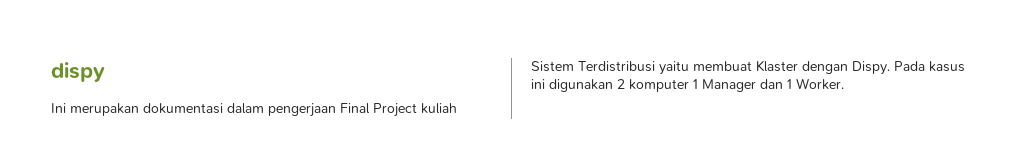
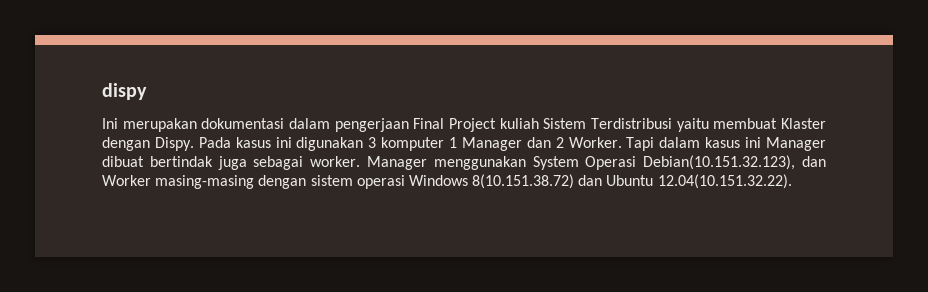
[617,79,625,89] 2 -> [368,137,377,148] 3
[787,78,844,90] 1 Worker. -> [555,137,826,151] [102,155,826,170] [102,174,792,189] 2 Worker. Tapi dalam kasus ini Manager dibuat bertindak juga sebagai worker. Manager menggunakan System Operasi Debian(10.151.32.123), dan Worker masing-masing dengan sistem operasi Windows 8(10.151.38.72) dan Ubuntu 12.04(10.151.32.22).

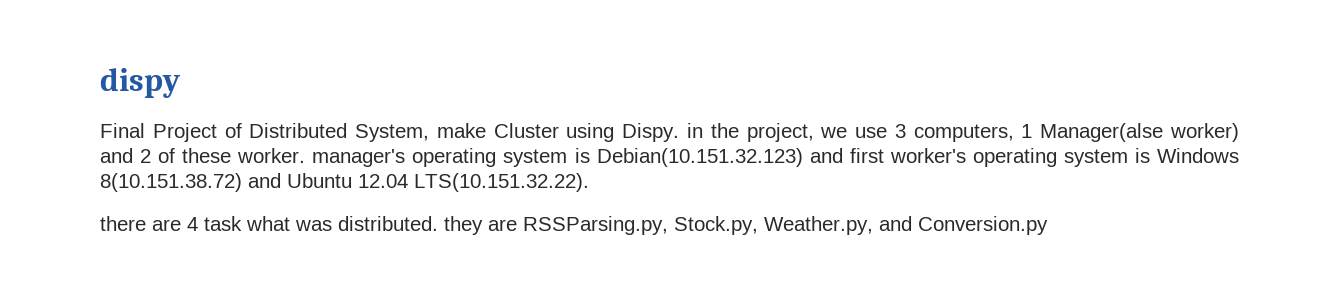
[102,118,826,132] [102,137,826,151] [102,155,826,170] [102,174,792,189] Ini merupakan dokumentasi dalam pengerjaan Final Project kuliah Sistem Terdistribusi yaitu membuat Klaster dengan Dispy. Pada kasus ini digunakan 3 komputer 1 Manager dan 2 Worker. Tapi dalam kasus ini Manager dibuat bertindak juga sebagai worker. Manager menggunakan System Operasi Debian(10.151.32.123), dan Worker masing-masing dengan sistem operasi Windows 8(10.151.38.72) dan Ubuntu 12.04(10.151.32.22). -> [100,123,1240,142] [100,148,1239,167] [100,173,589,192] [100,216,1048,235] Final Project of Distributed System, make Cluster using Dispy. in the project, we use 3 computers, 1 Manager(alse worker) and 2 of these worker. manager's operating system is Debian(10.151.32.123) and first worker's operating system is Windows 8(10.151.38.72) and Ubuntu 12.04 LTS(10.151.32.22). // there are 4 task what was distributed. they are RSSParsing.py, Stock.py, Weather.py, and Conversion.py

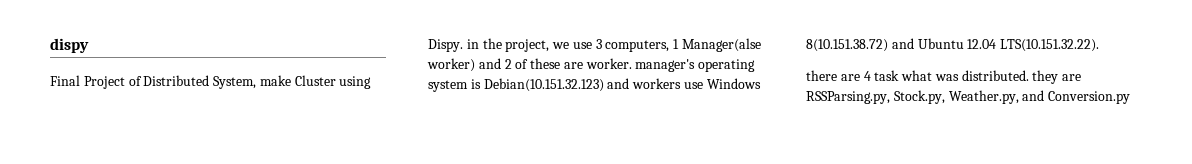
(232, 155) none -> [563,62,583,69] are
[849,148,1150,167] first worker's operating system is -> [632,78,703,89] workers use

